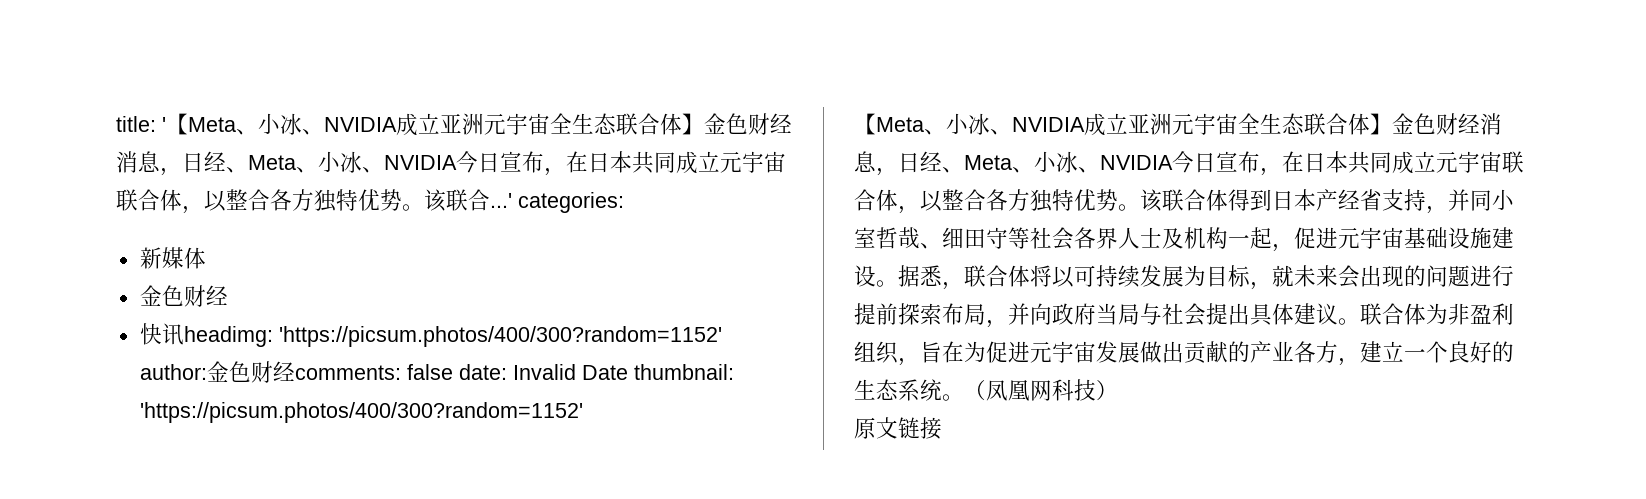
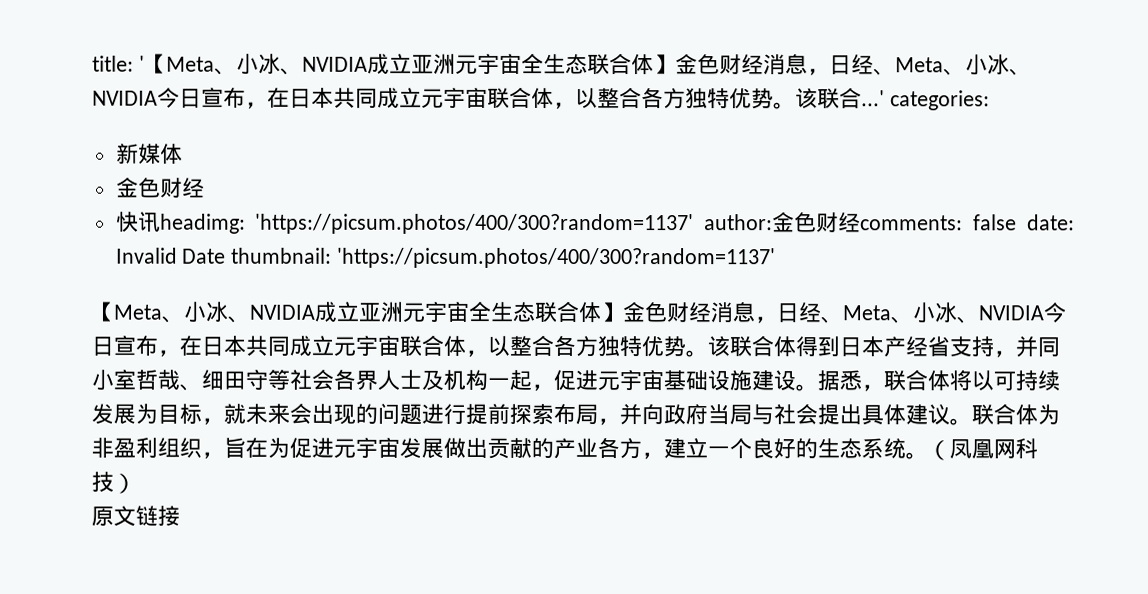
[278,326,722,347] 'https://picsum.photos/400/300?random=1152' -> [255,213,695,235] 'https://picsum.photos/400/300?random=1137'
[139,402,583,423] 'https://picsum.photos/400/300?random=1152' -> [337,247,777,269] 'https://picsum.photos/400/300?random=1137'

